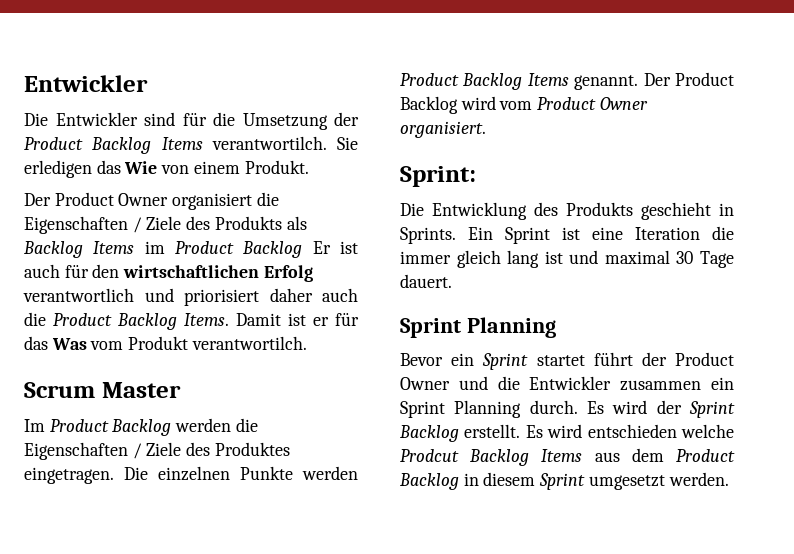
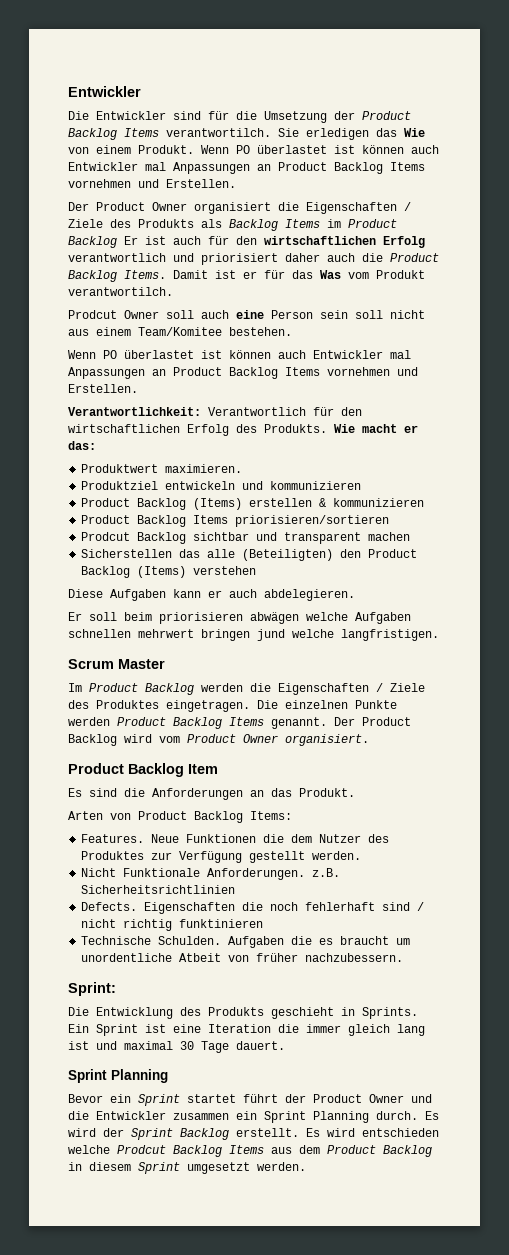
(309, 167) none -> [201,145,439,154] [68,162,425,174] [68,179,236,188] Wenn PO überlastet ist können auch Entwickler mal Anpassungen an Product Backlog Items vornehmen und Erstellen.
(307, 343) none -> [68,310,425,319] [68,327,292,336] [68,350,411,359] [68,367,418,379] [68,384,138,393] [68,407,362,416] [68,424,418,436] [68,441,96,450] [81,464,243,473] [81,481,362,490] [81,498,425,510] [81,515,390,527] [81,532,411,544] [81,549,418,561] [81,566,257,578] [68,589,355,601] [68,612,411,624] [68,629,439,641] // Prodcut Owner soll auch eine Person sein soll nicht aus einem Team/Komitee bestehen. // Wenn PO überlastet ist können auch Entwickler mal Anpassungen an Product Backlog Items vornehmen und Erstellen. // Verantwortlichkeit: Verantwortlich für den wirtschaftlichen Erfolg des Produkts. Wie macht er das: // Produktwert maximieren. // Produktziel entwickeln und kommunizieren // Product Backlog (Items) erstellen & kommunizieren // Product Backlog Items priorisieren/sortieren // Prodcut Backlog sichtbar und transparent machen // Sicherstellen das alle (Beteiligten) den Product Backlog (Items) verstehen // Diese Aufgaben kann er auch abdelegieren. // Er soll beim priorisieren abwägen welche Aufgaben schnellen mehrwert bringen jund welche langfristigen.
(486, 129) none -> [68,763,218,777] [68,788,355,800] [68,811,292,823] [81,834,390,843] [81,851,362,863] [81,868,341,880] [81,885,236,894] [81,902,425,914] [81,919,264,931] [81,936,411,948] [81,953,404,962] // Product Backlog Item // Es sind die Anforderungen an das Produkt. // Arten von Product Backlog Items: // Features. Neue Funktionen die dem Nutzer des Produktes zur Verfügung gestellt werden. // Nicht Funktionale Anforderungen. z.B. Sicherheitsrichtlinien // Defects. Eigenschaften die noch fehlerhaft sind / nicht richtig funktinieren // Technische Schulden. Aufgaben die es braucht um unordentliche Atbeit von früher nachzubessern.

